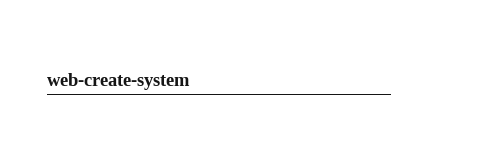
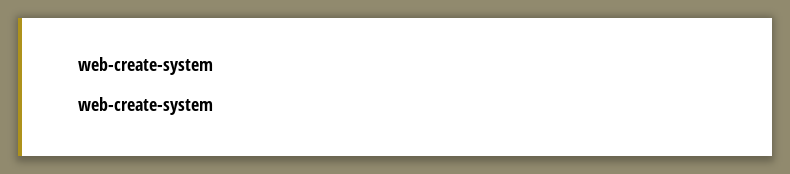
[47,73,190,90] web-create-system -> [78,57,213,75] [78,97,213,115] web-create-system // web-create-system

